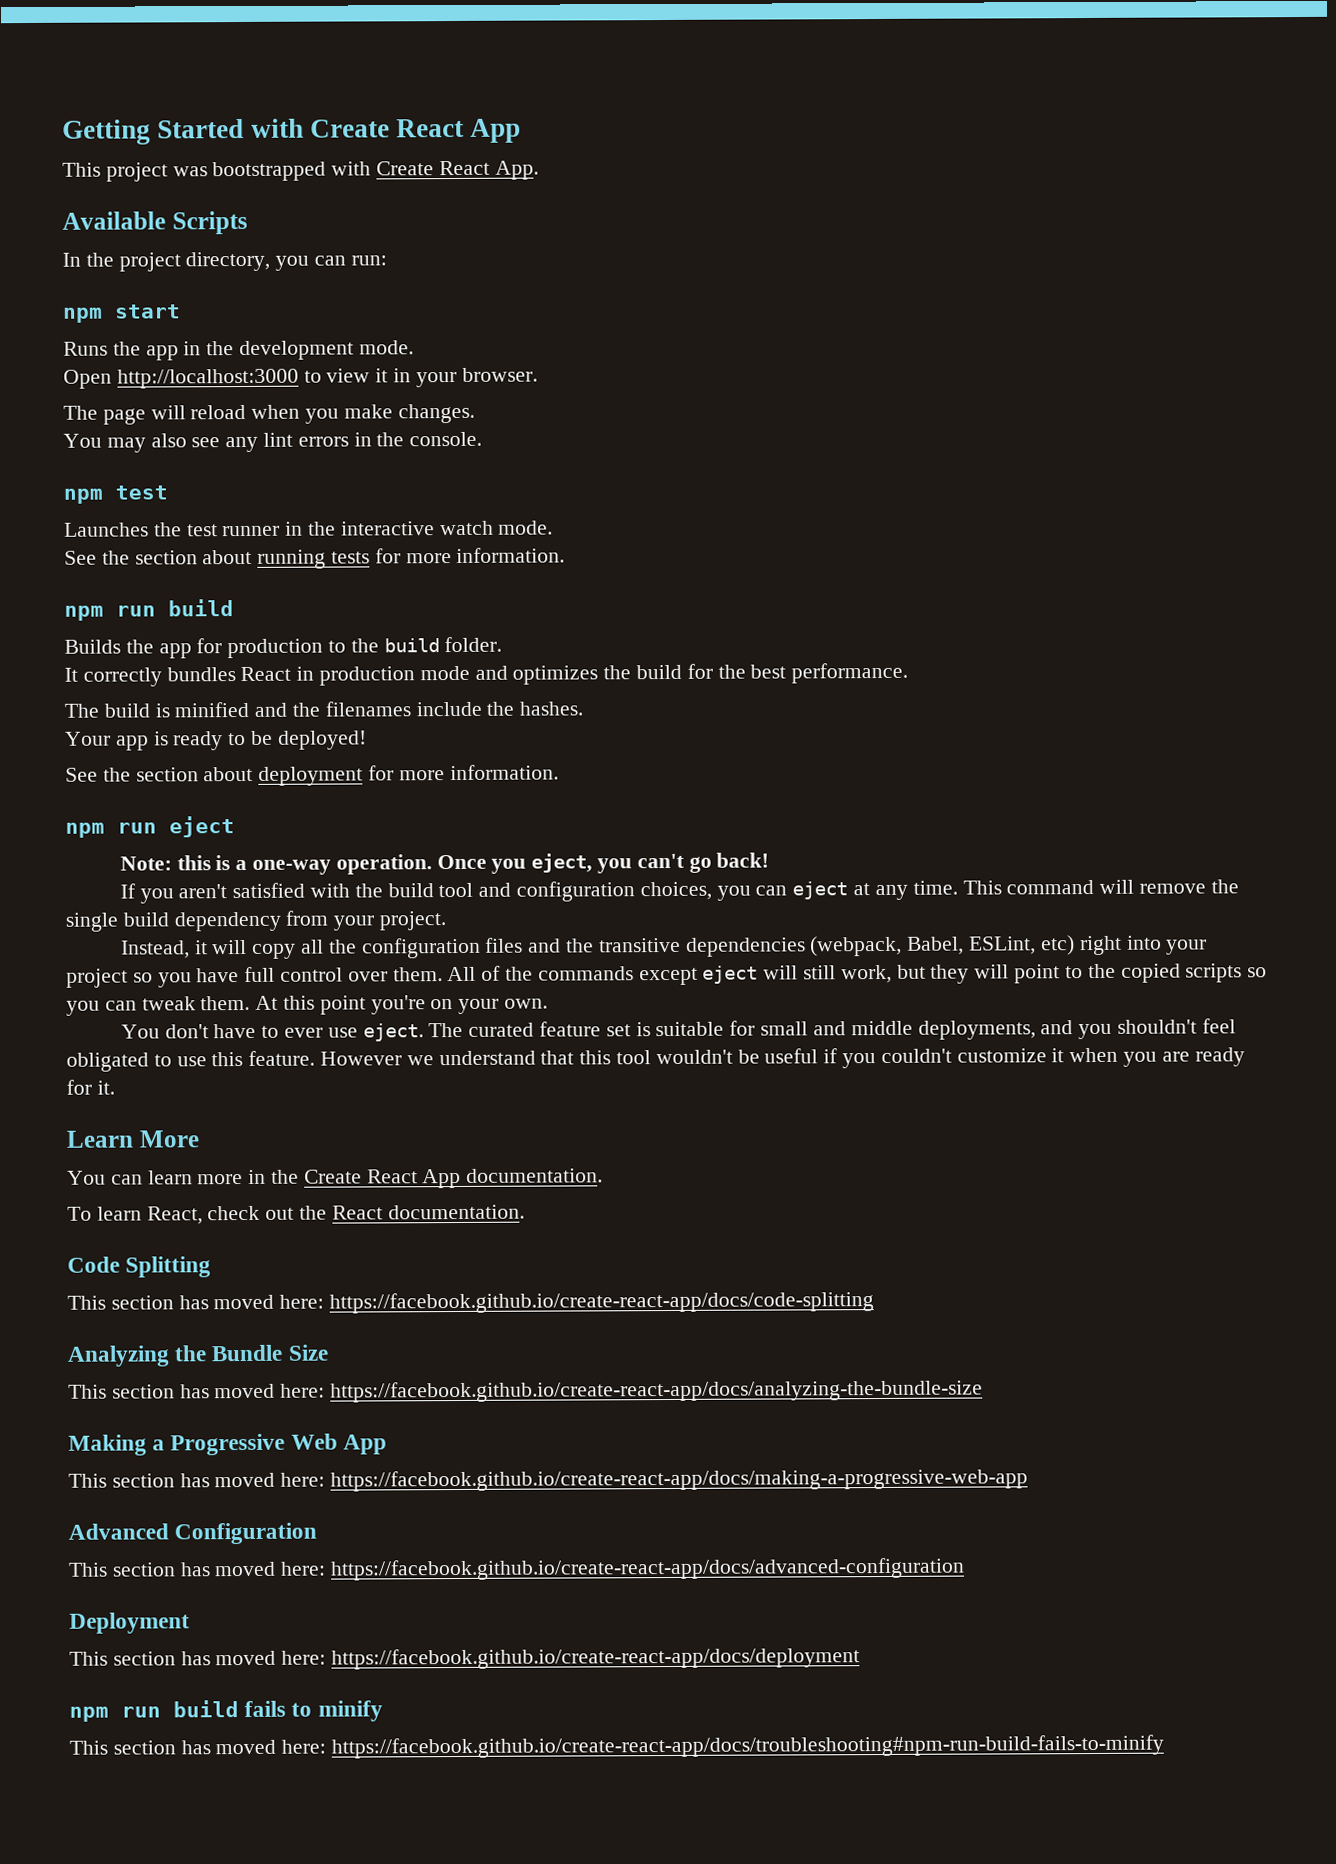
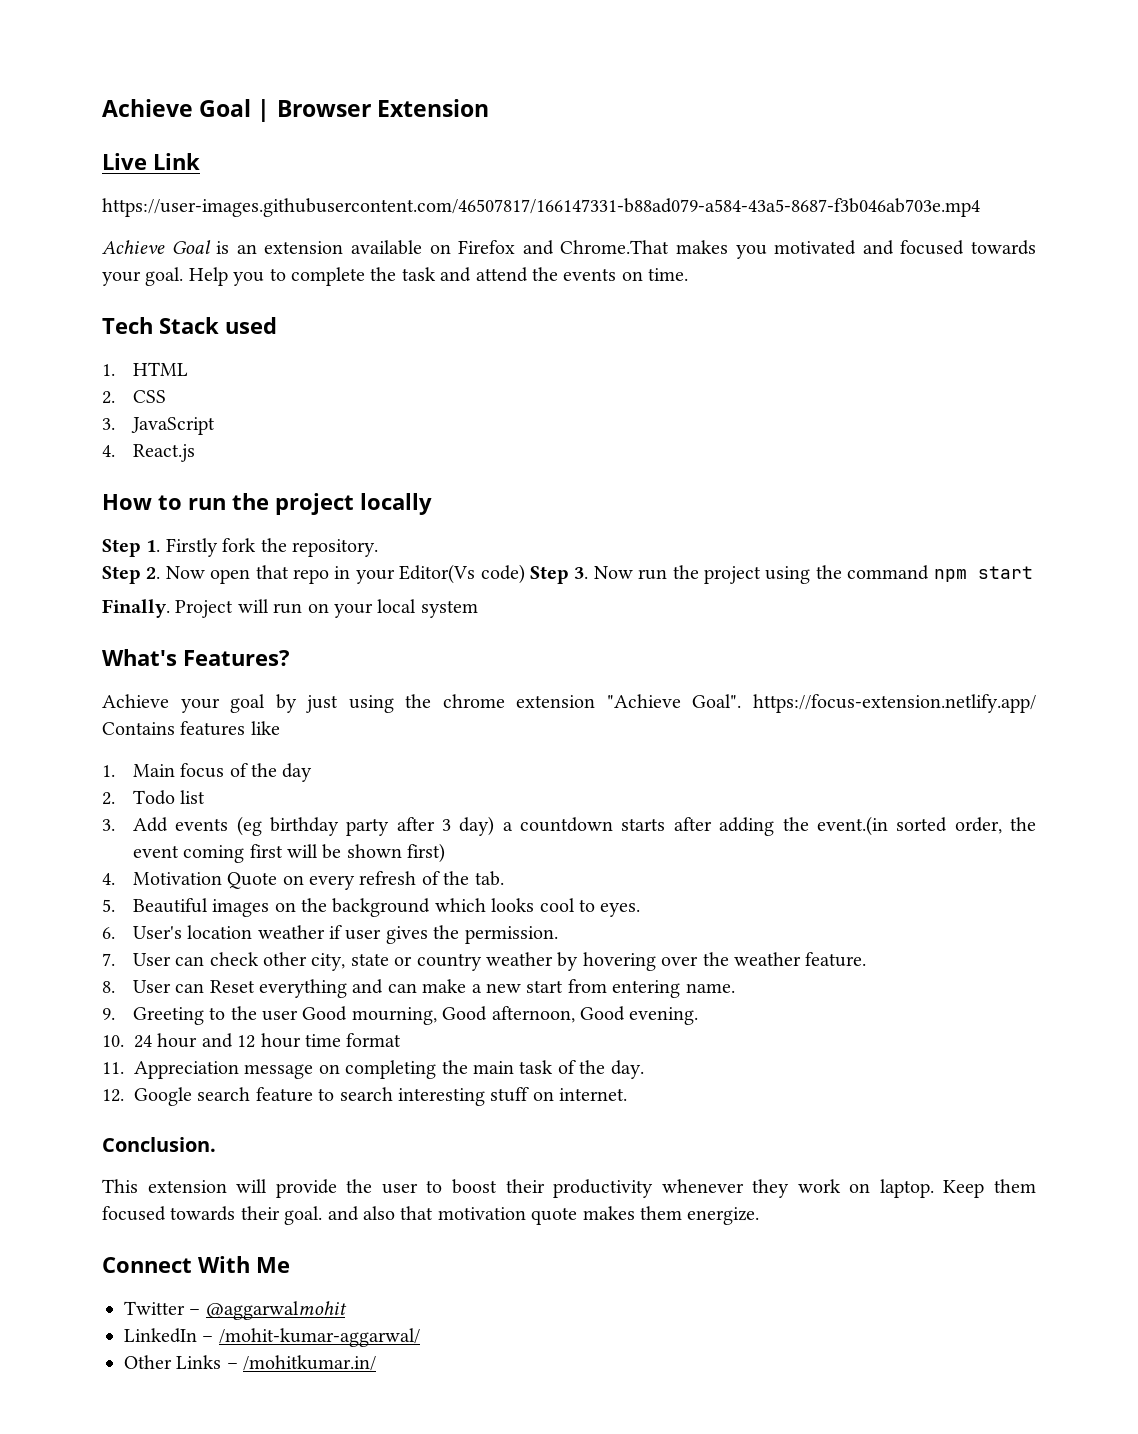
[62,118,522,145] [62,160,539,182] [62,210,248,235] [62,251,387,272] [63,304,181,323] [63,340,414,361] [63,367,538,389] [63,403,475,425] [63,431,483,453] [63,485,168,504] [64,520,554,537] [64,547,566,569] [64,599,234,621] [64,636,503,659] [64,662,909,687] [64,701,584,718] [65,730,367,751] [65,764,559,786] [65,816,235,838] [119,852,770,875] [119,879,1239,904] [65,910,447,932] [120,935,1208,959] [66,963,1268,988] [66,995,549,1016] [120,1018,1236,1042] [66,1047,1245,1072] [66,1079,115,1095] [66,1130,200,1148] [67,1168,604,1189] [67,1204,525,1225] [67,1256,212,1278] [67,1291,875,1314] [67,1344,329,1367] [68,1379,984,1403] [68,1433,387,1456] [68,1468,1029,1492] [68,1522,318,1545] [68,1557,966,1581] [69,1612,190,1634] [69,1647,861,1670] [69,1700,383,1722] [69,1734,1165,1759] Getting Started with Create React App // This project was bootstrapped with Create React App. // Available Scripts // In the project directory, you can run: // npm start // Runs the app in the development mode. // Open http://localhost:3000 to view it in your browser. // The page will reload when you make changes. // You may also see any lint errors in the console. // npm test // Launches the test runner in the interactive watch mode. // See the section about running tests for more information. // npm run build // Builds the app for production to the build folder. // It correctly bundles React in production mode and optimizes the build for the best performance. // The build is minified and the filenames include the hashes. // Your app is ready to be deployed! // See the section about deployment for more information. // npm run eject // Note: this is a one-way operation. Once you eject, you can't go back! // If you aren't satisfied with the build tool and configuration choices, you can eject at any time. This command will remove the single build dependency from your project. // Instead, it will copy all the configuration files and the transitive dependencies (webpack, Babel, ESLint, etc) right into your project so you have full control over them. All of the commands except eject will still work, but they will point to the copied scripts so you can tweak them. At this point you're on your own. // You don't have to ever use eject. The curated feature set is suitable for small and middle deployments, and you shouldn't feel obligated to use this feature. However we understand that this tool wouldn't be useful if you couldn't customize it when you are ready for it. // Learn More // You can learn more in the Create React App documentation. // To learn React, check out the React documentation. // Code Splitting // This section has moved here: https://facebook.github.io/create-react-app/docs/code-splitting // Analyzing the Bundle Size // This section has moved here: https://facebook.github.io/create-react-app/docs/analyzing-the-bundle-size // Making a Progressive Web App // This section has moved here: https://facebook.github.io/create-react-app/docs/making-a-progressive-web-app // Advanced Configuration // This section has moved here: https://facebook.github.io/create-react-app/docs/advanced-configuration // Deployment // This section has moved here: https://facebook.github.io/create-react-app/docs/deployment // npm run build fails to minify // This section has moved here: https://facebook.github.io/create-react-app/docs/troubleshooting#npm-run-build-fails-to-minify -> [102,99,489,122] [102,153,200,170] [102,198,980,217] [102,240,1037,259] [102,267,689,286] [102,317,277,334] [102,362,188,376] [102,390,166,404] [102,417,215,435] [102,444,195,462] [102,493,432,515] [102,538,378,557] [102,564,1033,584] [102,599,478,618] [102,649,290,666] [102,694,1036,713] [102,721,280,736] [102,763,313,782] [102,790,206,805] [102,816,1036,836] [132,843,446,863] [102,871,504,890] [102,898,641,917] [102,925,558,944] [102,952,867,971] [102,979,735,998] [102,1006,699,1025] [102,1033,402,1048] [102,1060,644,1079] [102,1087,628,1106] [102,1137,216,1152] [102,1179,1036,1198] [102,1206,760,1225] [102,1256,290,1273] [124,1301,347,1320] [124,1328,420,1347] [124,1355,377,1371] Achieve Goal | Browser Extension // Live Link // https://user-images.githubusercontent.com/46507817/166147331-b88ad079-a584-43a5-8687-f3b046ab703e.mp4 // Achieve Goal is an extension available on Firefox and Chrome.That makes you motivated and focused towards your goal. Help you to complete the task and attend the events on time. // Tech Stack used // 1. HTML // 2. CSS // 3. JavaScript // 4. React.js // How to run the project locally // Step 1. Firstly fork the repository. // Step 2. Now open that repo in your Editor(Vs code) Step 3. Now run the project using the command npm start // Finally. Project will run on your local system // What's Features? // Achieve your goal by just using the chrome extension "Achieve Goal". https://focus-extension.netlify.app/ Contains features like // 1. Main focus of the day // 2. Todo list // 3. Add events (eg birthday party after 3 day) a countdown starts after adding the event.(in sorted order, the event coming first will be shown first) // 4. Motivation Quote on every refresh of the tab. // 5. Beautiful images on the background which looks cool to eyes. // 6. User's location weather if user gives the permission. // 7. User can check other city, state or country weather by hovering over the weather feature. // 8. User can Reset everything and can make a new start from entering name. // 9. Greeting to the user Good mourning, Good afternoon, Good evening. // 10. 24 hour and 12 hour time format // 11. Appreciation message on completing the main task of the day. // 12. Google search feature to search interesting stuff on internet. // Conclusion. // This extension will provide the user to boost their productivity whenever they work on laptop. Keep them focused towards their goal. and also that motivation quote makes them energize. // Connect With Me // Twitter – @aggarwalmohit // LinkedIn – /mohit-kumar-aggarwal/ // Other Links – /mohitkumar.in/

